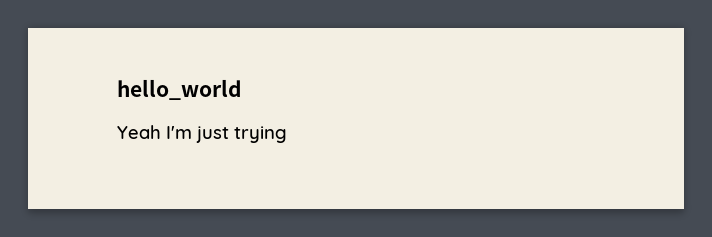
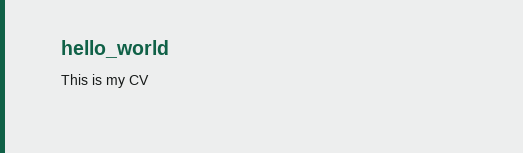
[117,125,287,143] Yeah I'm just trying -> [61,74,149,88] This is my CV

